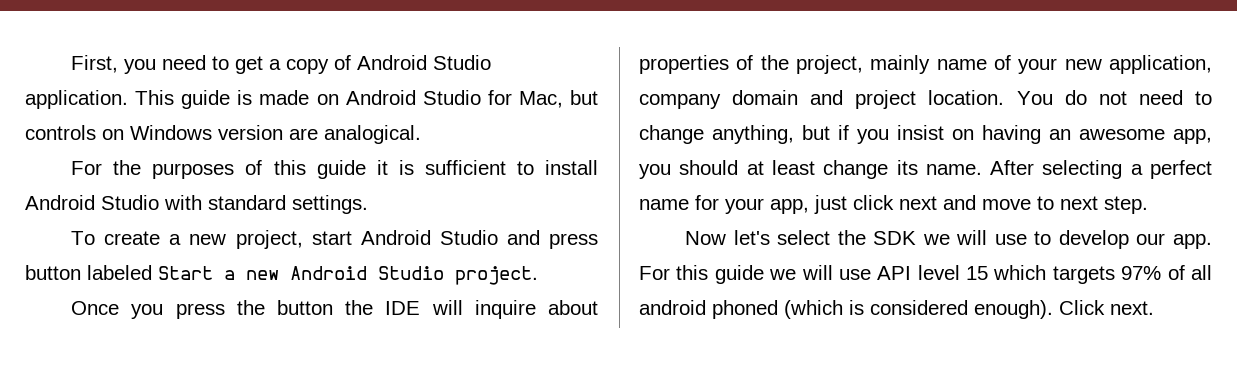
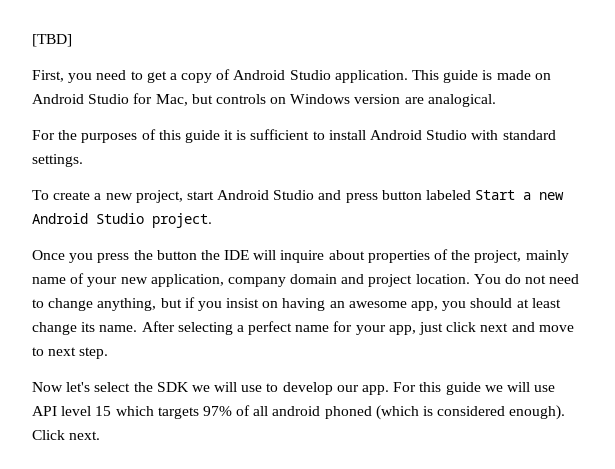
(71, 64) none -> [32,34,72,47] [TBD] //

